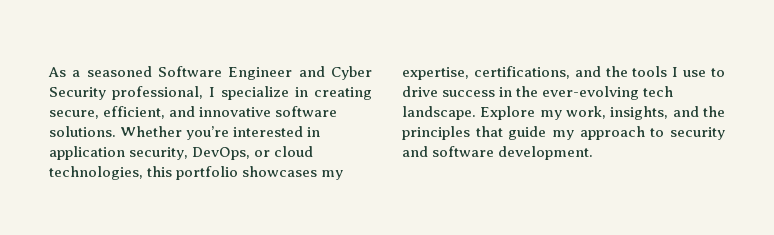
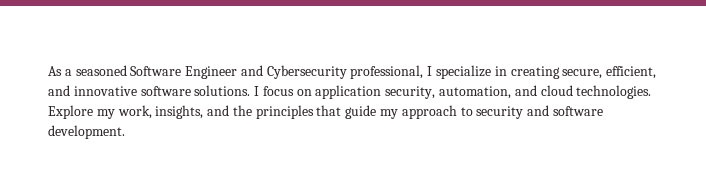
[331,66,372,80] [49,87,106,100] Cyber Security -> [266,65,347,79] Cybersecurity
[120,126,321,140] [49,146,314,160] [49,166,344,180] [402,66,725,80] [402,86,674,100] [402,106,476,120] Whether you’re interested in application security, DevOps, or cloud technologies, this portfolio showcases my expertise, certifications, and the tools I use to drive success in the ever-evolving tech landscape. -> [254,85,652,99] I focus on application security, automation, and cloud technologies.

